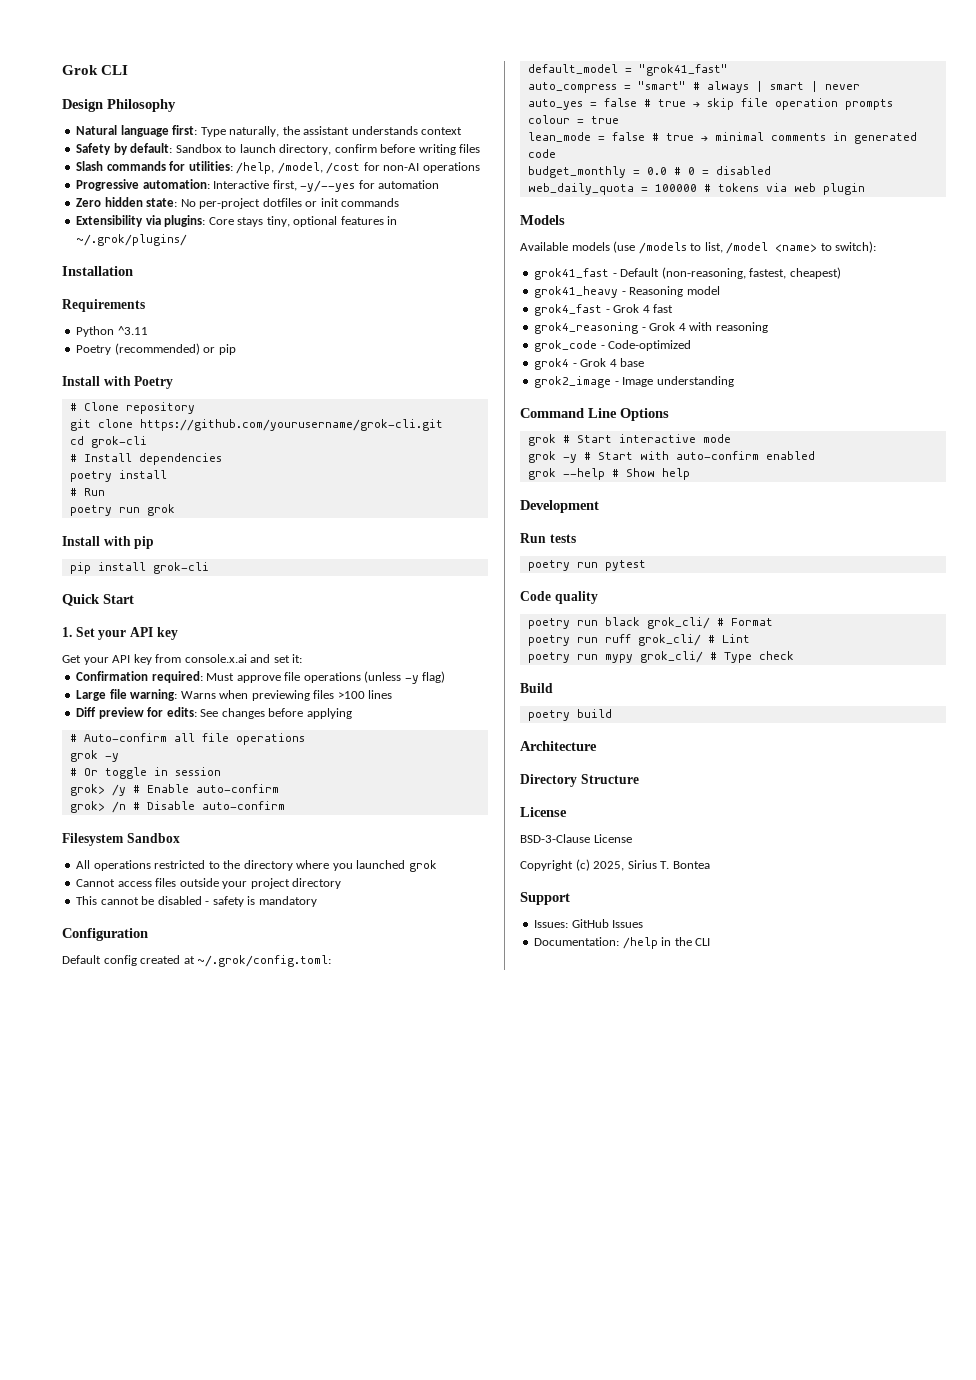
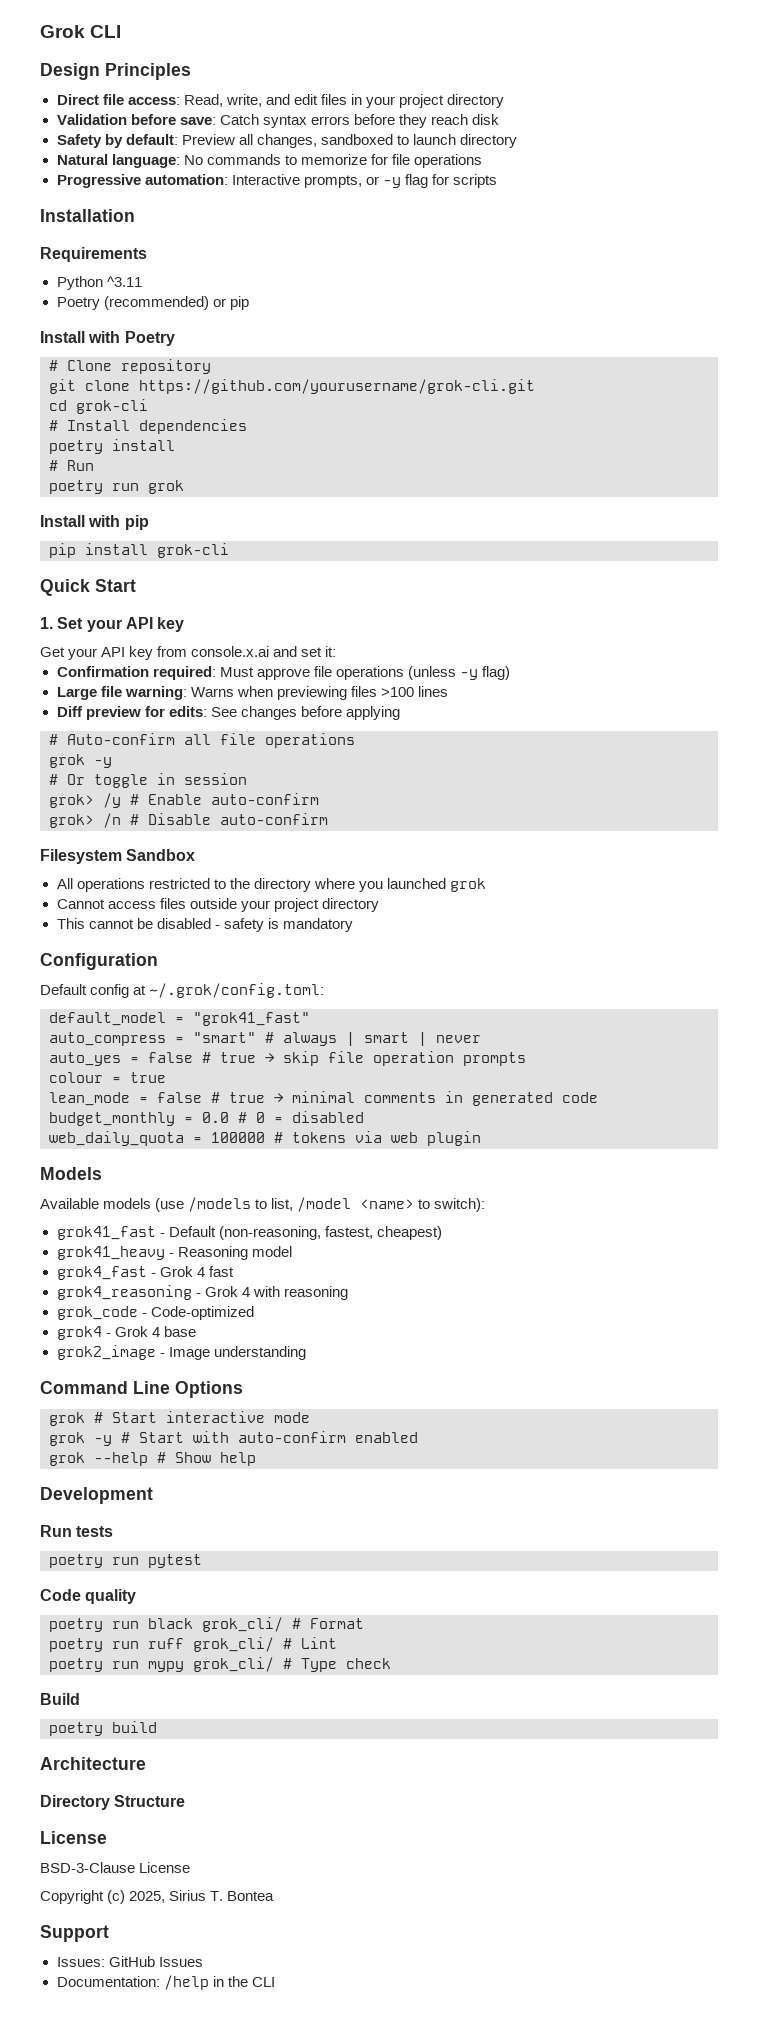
[107,99,176,112] [76,125,463,137] [76,143,481,155] [76,161,480,174] [76,179,440,192] [76,197,400,209] [76,215,398,227] [76,234,188,246] Philosophy // Natural language first: Type naturally, the assistant understands context // Safety by default: Sandbox to launch directory, confirm before writing files // Slash commands for utilities: /help, /model, /cost for non-AI operations // Progressive automation: Interactive first, -y/--yes for automation // Zero hidden state: No per-project dotfiles or init commands // Extensibility via plugins: Core stays tiny, optional features in ~/.grok/plugins/ -> [105,63,191,80] [56,94,505,108] [56,114,499,128] [56,134,517,148] [56,154,482,168] [56,174,497,188] Principles // Direct file access: Read, write, and edit files in your project directory // Validation before save: Catch syntax errors before they reach disk // Safety by default: Preview all changes, sandboxed to launch directory // Natural language: No commands to memorize for file operations // Progressive automation: Interactive prompts, or -y flag for scripts
[140,955,181,964] created -> (130, 991) none

